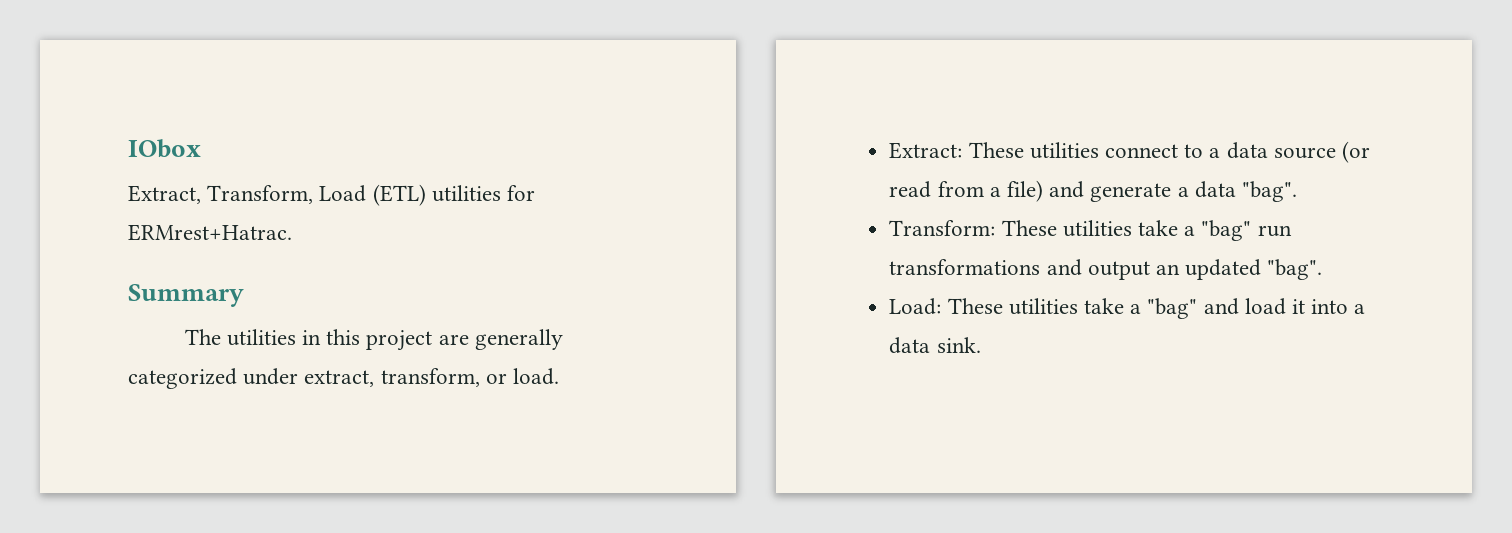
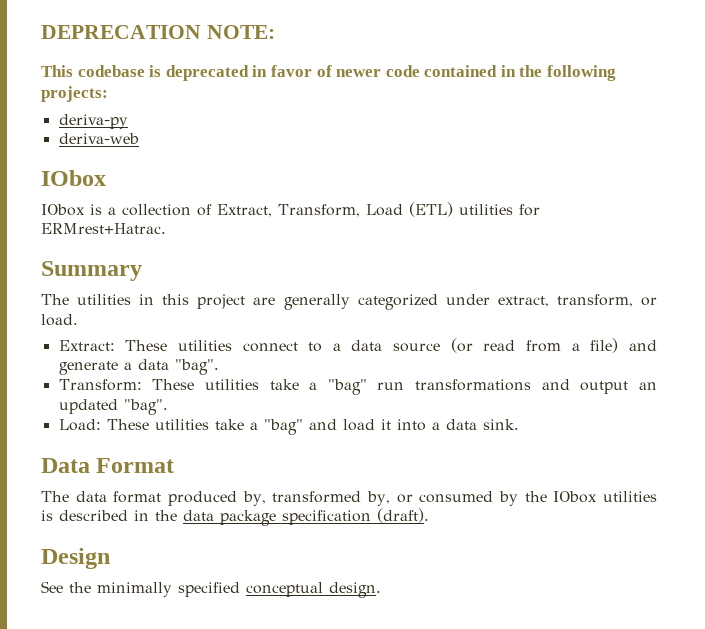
[128,139,201,158] IObox // -> [41,25,275,39] [41,65,617,81] [41,86,108,102] [58,114,128,129] [58,133,139,144] [41,170,106,186] [41,204,212,216] DEPRECATION NOTE: // This codebase is deprecated in favor of newer code contained in the following projects: // deriva-py // deriva-web // IObox // IObox is a collection of
(981, 345) none -> [41,458,175,473] [41,491,657,506] [41,508,429,526] [41,548,110,569] [41,581,381,598] // Data Format // The data format produced by, transformed by, or consumed by the IObox utilities is described in the data package specification (draft). // Design // See the minimally specified conceptual design.

